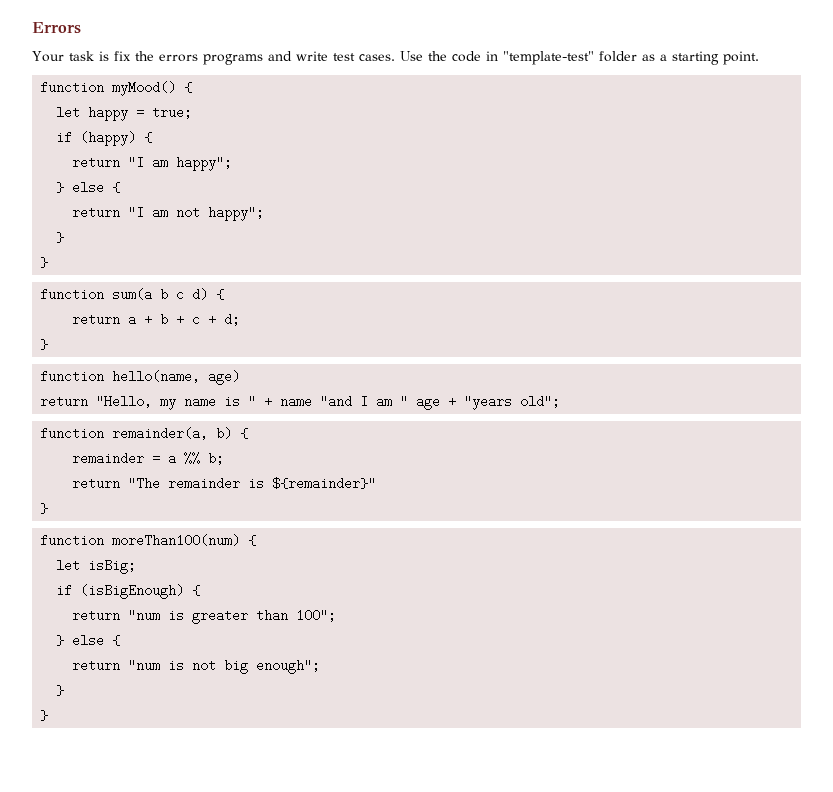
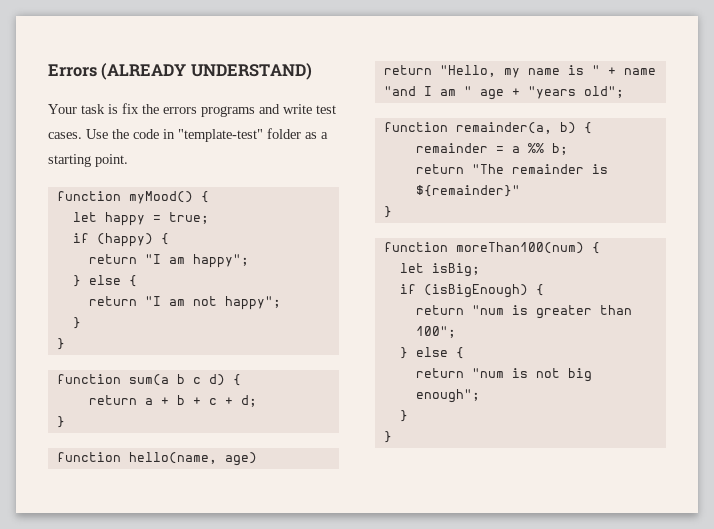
(81, 28) none -> [101,63,312,80] (ALREADY UNDERSTAND)

